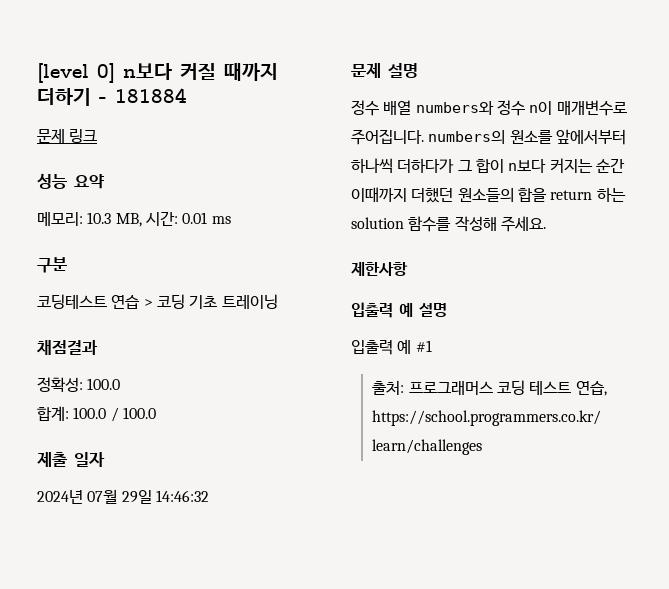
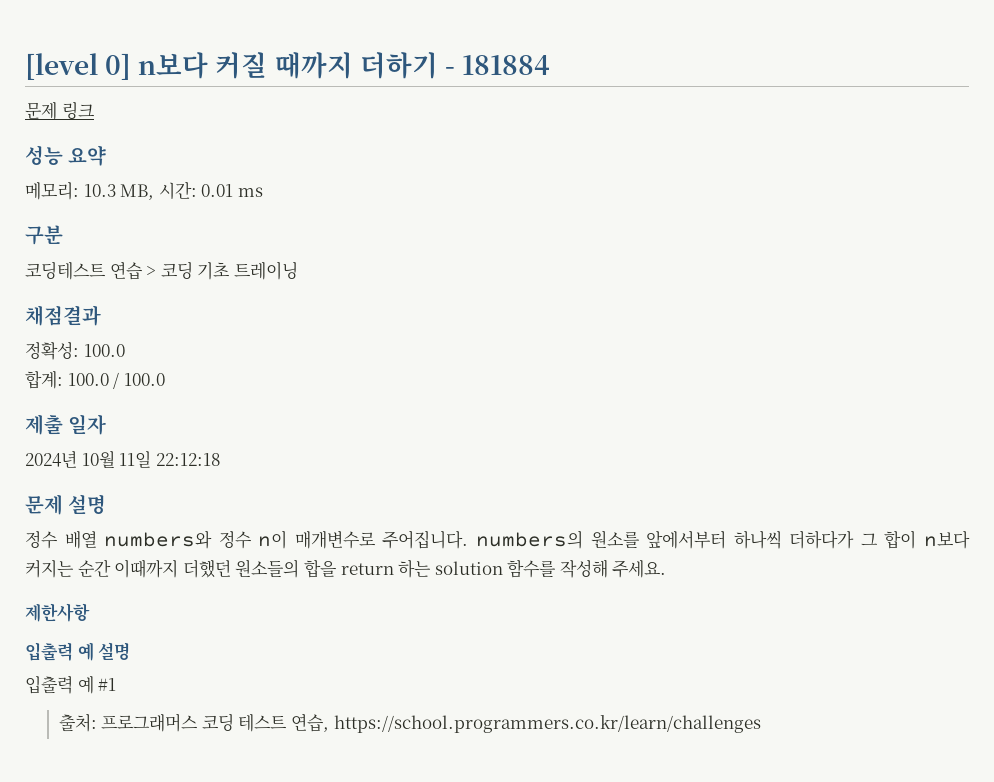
[87,489,209,504] 07월 29일 14:46:32 -> [81,451,220,468] 10월 11일 22:12:18

